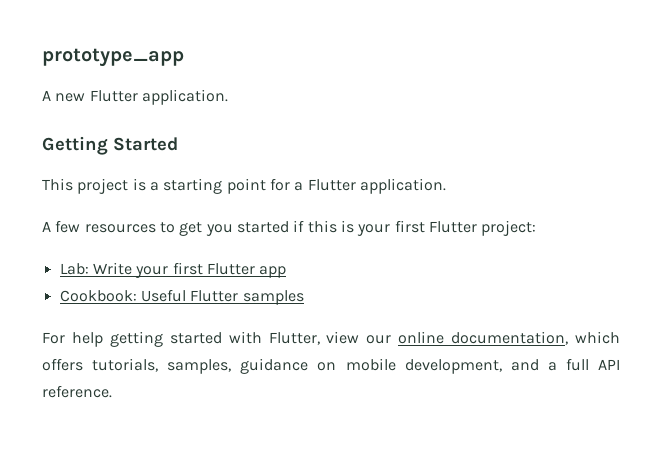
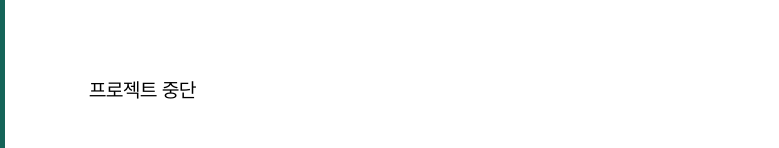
[42,48,184,67] [42,89,228,105] [42,136,178,155] [42,178,446,194] [42,220,537,236] [59,262,287,278] [59,289,304,305] [42,331,620,347] [42,358,621,374] [42,385,112,398] prototype_app // A new Flutter application. // Getting Started // This project is a starting point for a Flutter application. // A few resources to get you started if this is your first Flutter project: // Lab: Write your first Flutter app // Cookbook: Useful Flutter samples // For help getting started with Flutter, view our online documentation, which offers tutorials, samples, guidance on mobile development, and a full API reference. -> [89,81,197,99] 프로젝트 중단

